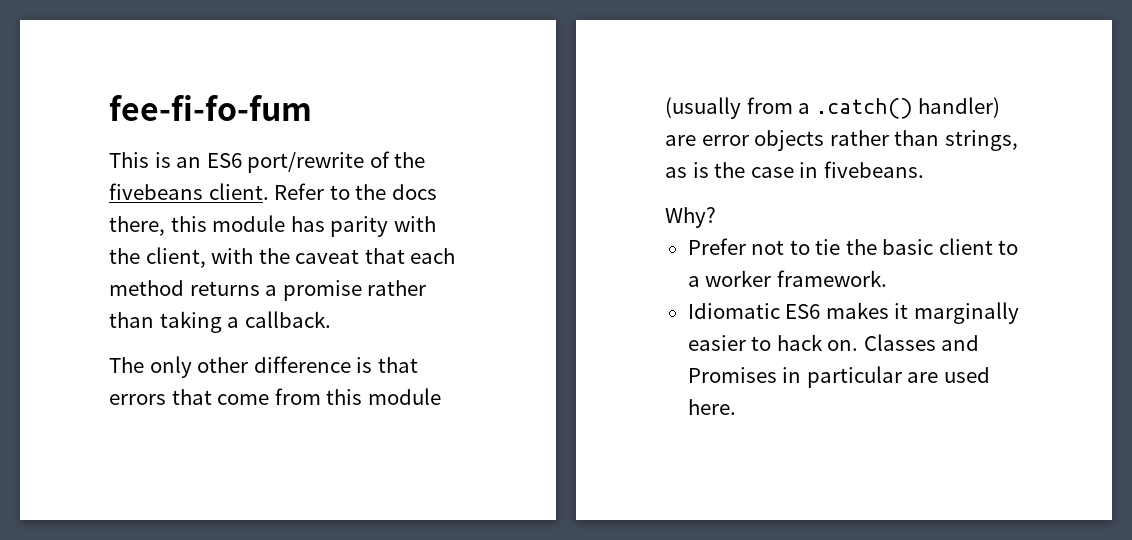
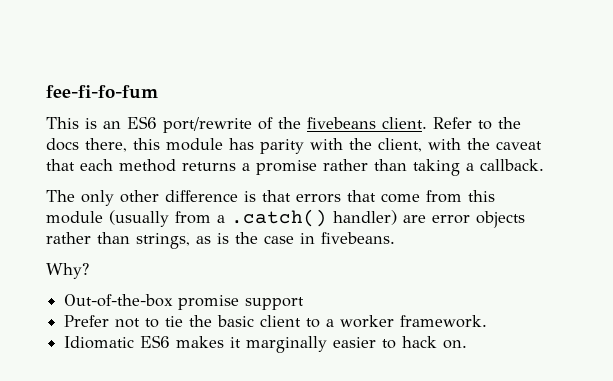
(716, 217) none -> [64,294,305,310] // Out-of-the-box promise support
[863,334,980,351] [687,366,990,388] [687,399,736,415] Classes and Promises in particular are used here. -> (468, 344) none

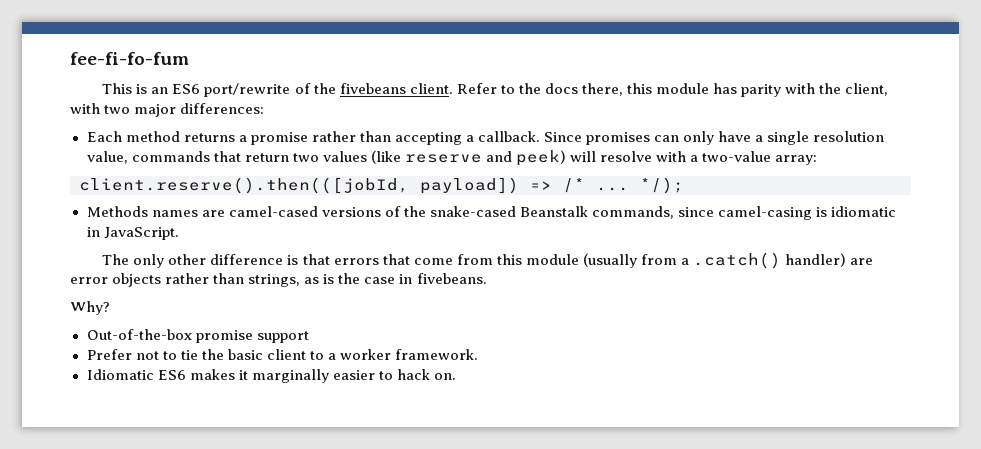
[467,138,542,150] [46,159,113,171] the caveat that each -> [104,103,265,117] [86,131,122,142] two major differences: // Each
[413,159,460,176] taking -> [394,132,462,145] accepting
(544, 165) none -> [544,131,885,145] [86,150,818,166] [79,177,684,194] [86,206,897,220] [86,227,179,240] Since promises can only have a single resolution value, commands that return two values (like reserve and peek) will resolve with a two-value array: // client.reserve().then(([jobId, payload]) => /* ... */); // Methods names are camel-cased versions of the snake-cased Beanstalk commands, since camel-casing is idiomatic in JavaScript.

